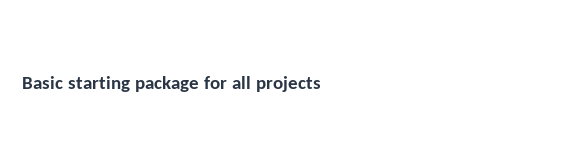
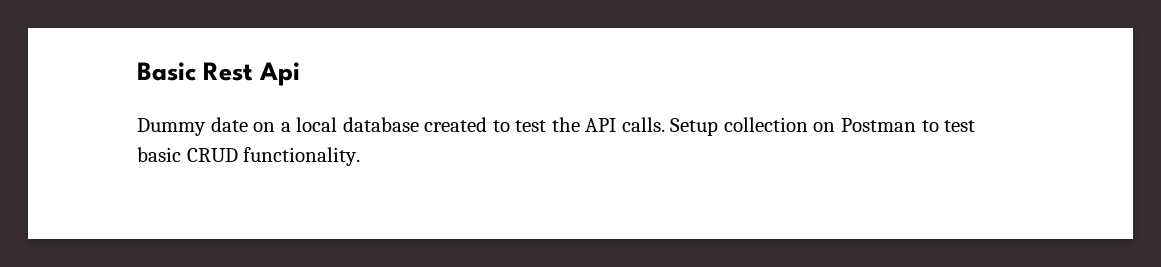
[67,76,321,92] starting package for all projects -> [203,62,301,86] [137,117,976,136] [137,147,361,166] Rest Api // Dummy date on a local database created to test the API calls. Setup collection on Postman to test basic CRUD functionality.

